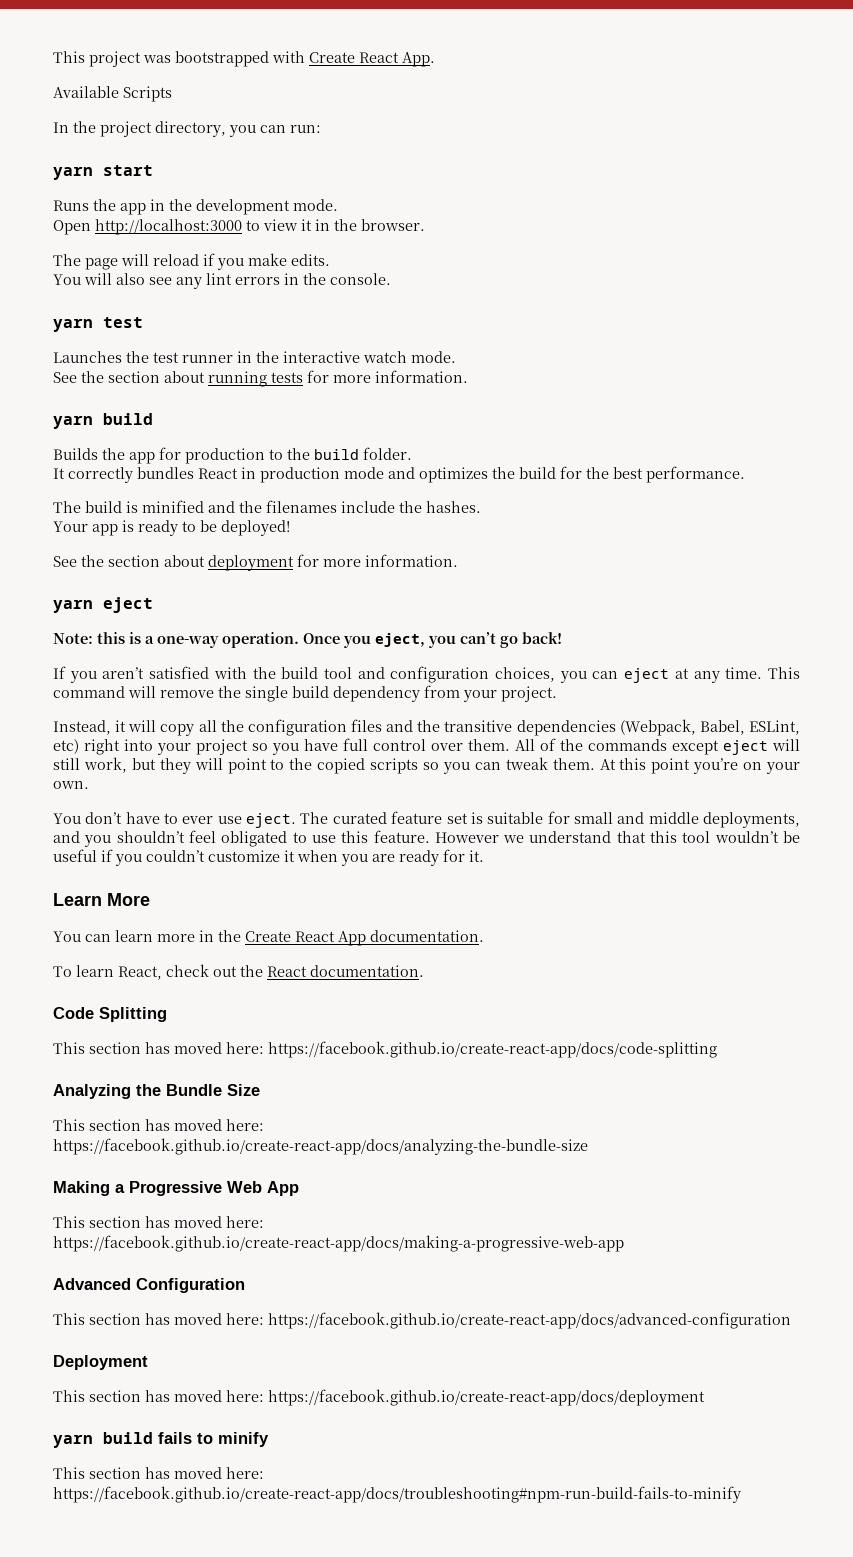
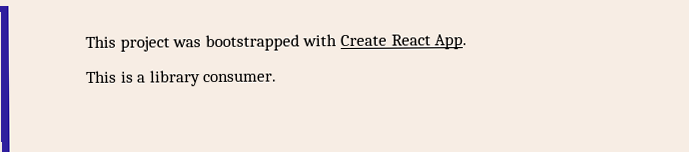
[53,86,172,102] [53,121,321,137] [53,165,153,180] [53,199,338,215] [53,219,425,235] [53,253,330,270] [53,273,391,289] [53,317,143,332] [53,351,456,363] [53,370,468,387] [53,413,153,429] [53,447,412,464] [53,466,745,483] [53,500,481,513] [53,520,290,536] [53,554,458,571] [53,597,153,613] [53,632,562,648] [53,666,801,683] [53,685,557,702] [53,719,800,736] [53,738,800,755] [53,757,800,774] [53,781,89,789] [53,811,801,828] [53,830,800,847] [53,849,484,866] [53,893,150,906] [53,930,484,946] [53,964,424,980] [53,1007,167,1022] [53,1041,717,1058] [53,1084,260,1099] [53,1119,264,1131] [53,1138,588,1155] [53,1181,299,1196] [53,1216,264,1228] [53,1235,624,1252] [53,1278,245,1293] [53,1312,791,1329] [53,1355,148,1370] [53,1389,705,1406] [53,1432,269,1448] [53,1467,264,1479] [53,1486,741,1503] Available Scripts // In the project directory, you can run: // yarn start // Runs the app in the development mode. // Open http://localhost:3000 to view it in the browser. // The page will reload if you make edits. // You will also see any lint errors in the console. // yarn test // Launches the test runner in the interactive watch mode. // See the section about running tests for more information. // yarn build // Builds the app for production to the build folder. // It correctly bundles React in production mode and optimizes the build for the best performance. // The build is minified and the filenames include the hashes. // Your app is ready to be deployed! // See the section about deployment for more information. // yarn eject // Note: this is a one-way operation. Once you eject, you can’t go back! // If you aren’t satisfied with the build tool and configuration choices, you can eject at any time. This command will remove the single build dependency from your project. // Instead, it will copy all the configuration files and the transitive dependencies (Webpack, Babel, ESLint, etc) right into your project so you have full control over them. All of the commands except eject will still work, but they will point to the copied scripts so you can tweak them. At this point you’re on your own. // You don’t have to ever use eject. The curated feature set is suitable for small and middle deployments, and you shouldn’t feel obligated to use this feature. However we understand that this tool wouldn’t be useful if you couldn’t customize it when you are ready for it. // Learn More // You can learn more in the Create React App documentation. // To learn React, check out the React documentation. // Code Splitting // This section has moved here: https://facebook.github.io/create-react-app/docs/code-splitting // Analyzing the Bundle Size // This section has moved here: https://facebook.github.io/create-react-app/docs/analyzing-the-bundle-size // Making a Progressive Web App // This section has moved here: https://facebook.github.io/create-react-app/docs/making-a-progressive-web-app // Advanced Configuration // This section has moved here: https://facebook.github.io/create-react-app/docs/advanced-configuration // Deployment // This section has moved here: https://facebook.github.io/create-react-app/docs/deployment // yarn build fails to minify // This section has moved here: https://facebook.github.io/create-react-app/docs/troubleshooting#npm-run-build-fails-to-minify -> [85,70,278,87] This is a library consumer.

